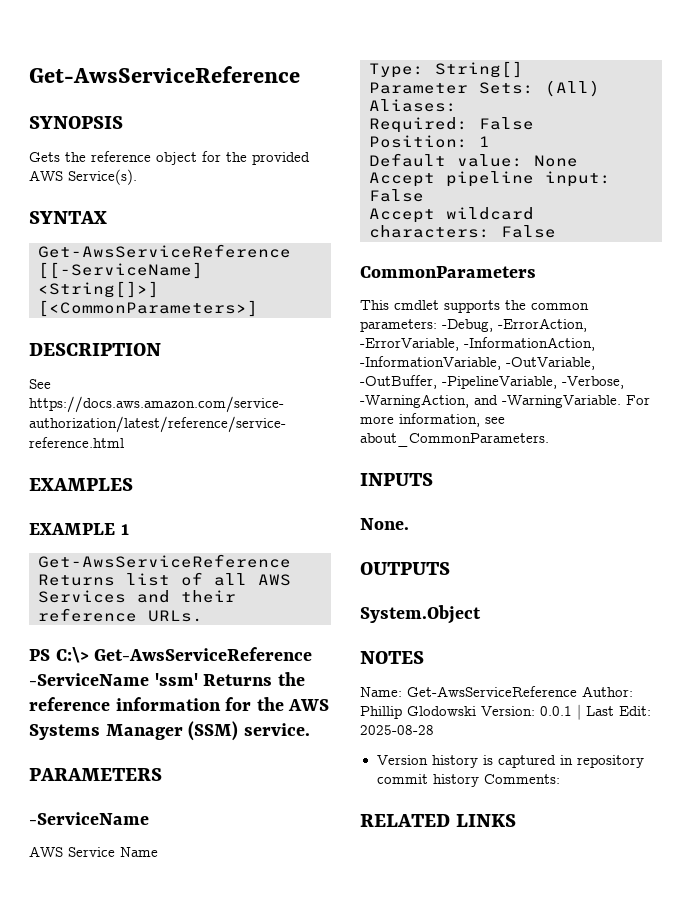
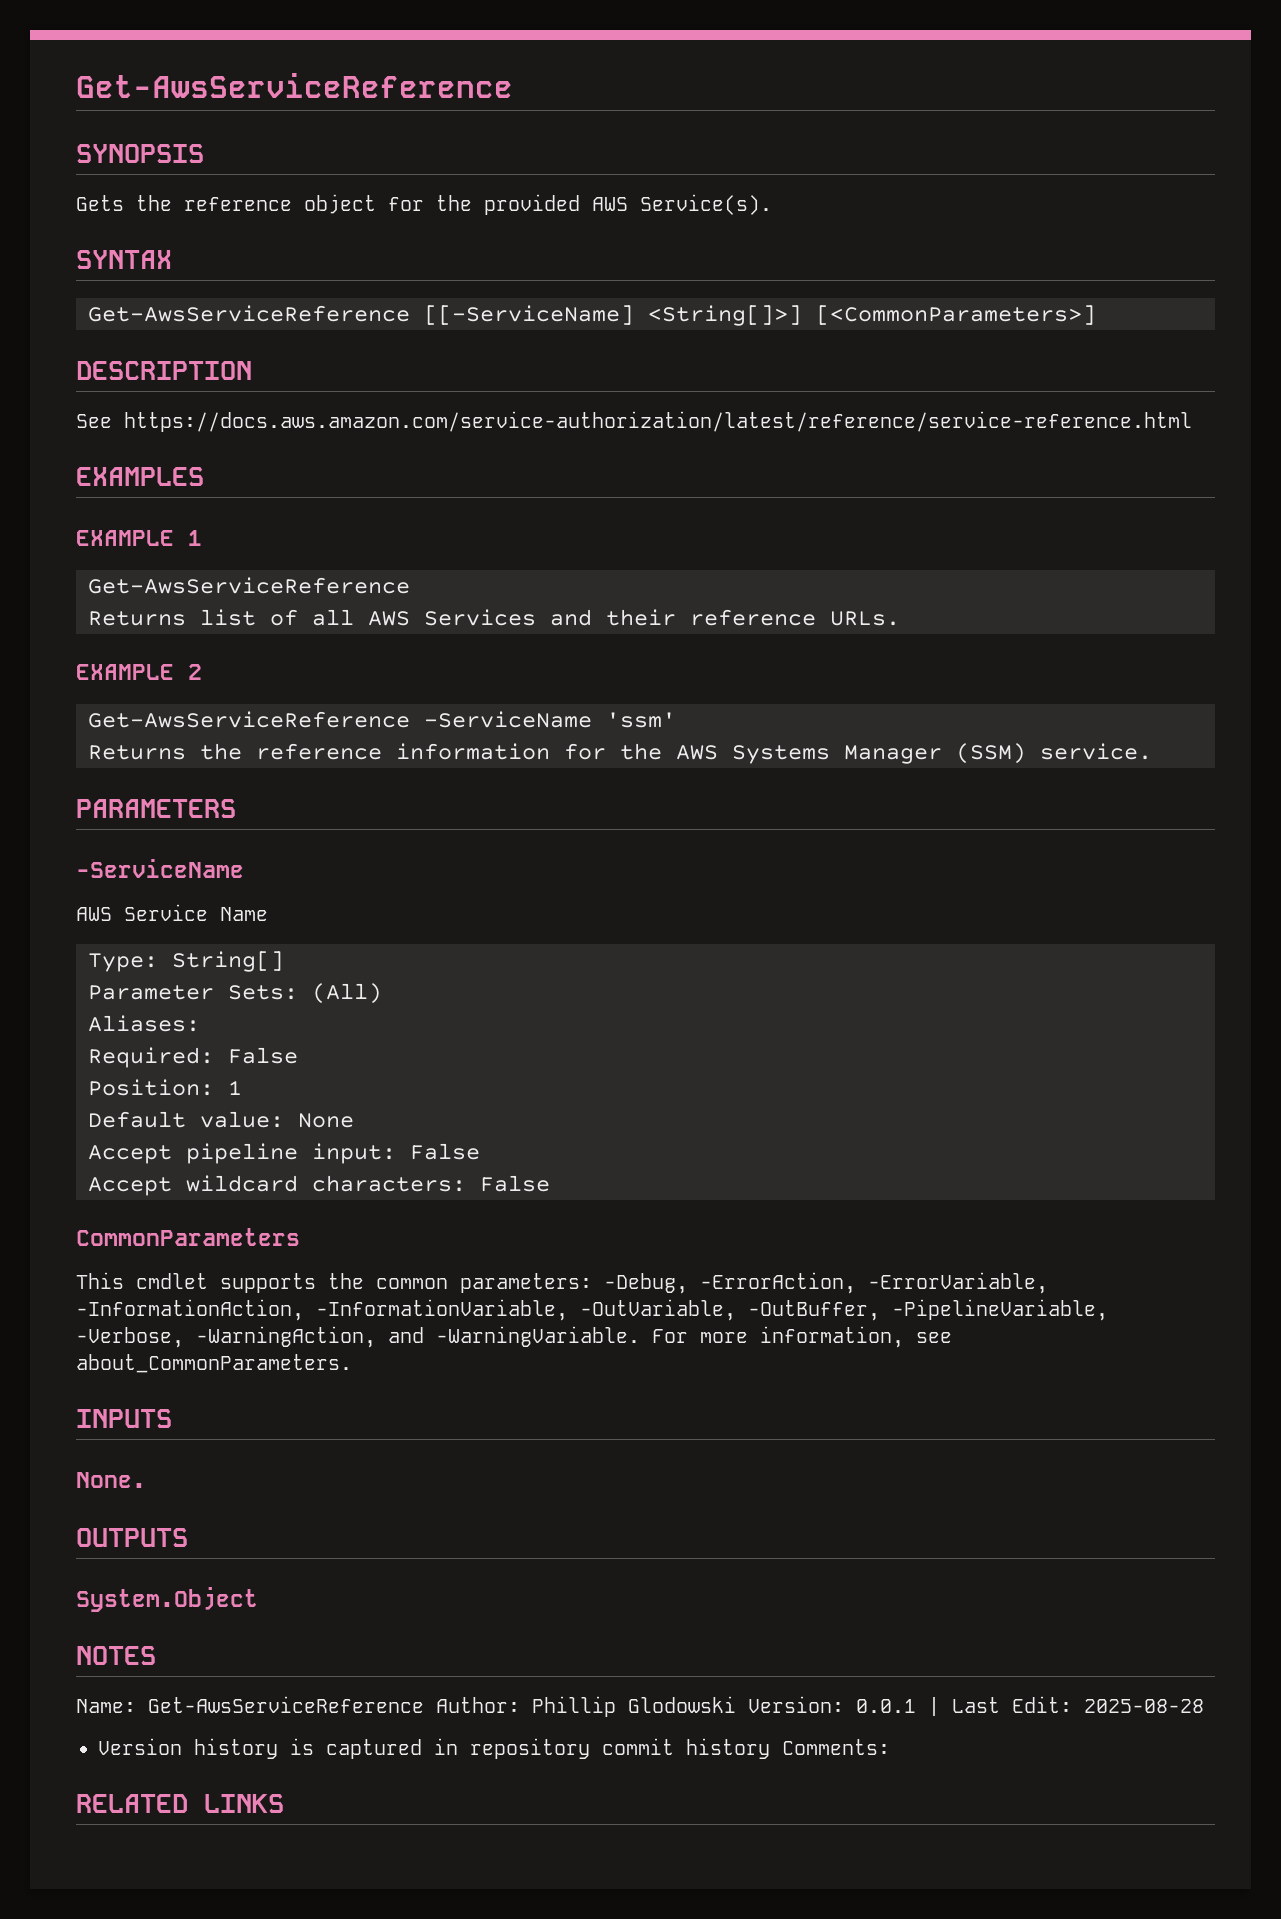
[29,647,89,663] PS C:\> -> [76,664,202,680] EXAMPLE 2 //
(198, 679) none -> (676, 720) //

